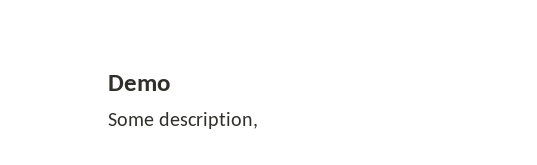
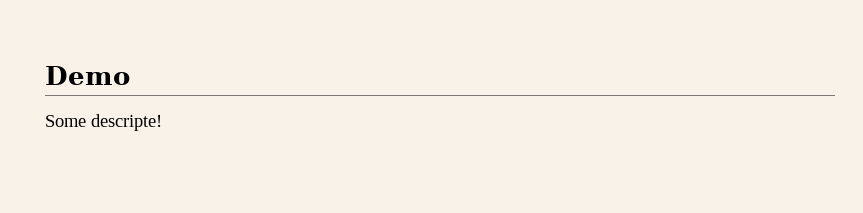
[159,112,259,129] description, -> [91,114,162,131] descripte!

